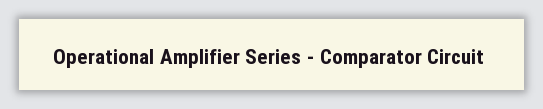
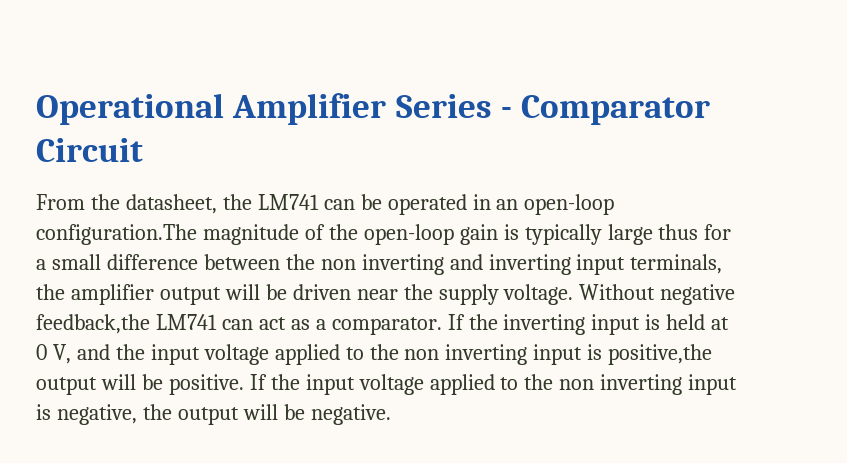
(485, 56) none -> [36,194,615,215] [36,224,732,245] [36,254,723,275] [36,284,736,305] [36,314,730,335] [36,344,713,365] [36,374,738,395] [36,404,391,425] // From the datasheet, the LM741 can be operated in an open-loop configuration.The magnitude of the open-loop gain is typically large thus for a small difference between the non inverting and inverting input terminals, the amplifier output will be driven near the supply voltage. Without negative feedback,the LM741 can act as a comparator. If the inverting input is held at 0 V, and the input voltage applied to the non inverting input is positive,the output will be positive. If the input voltage applied to the non inverting input is negative, the output will be negative.

